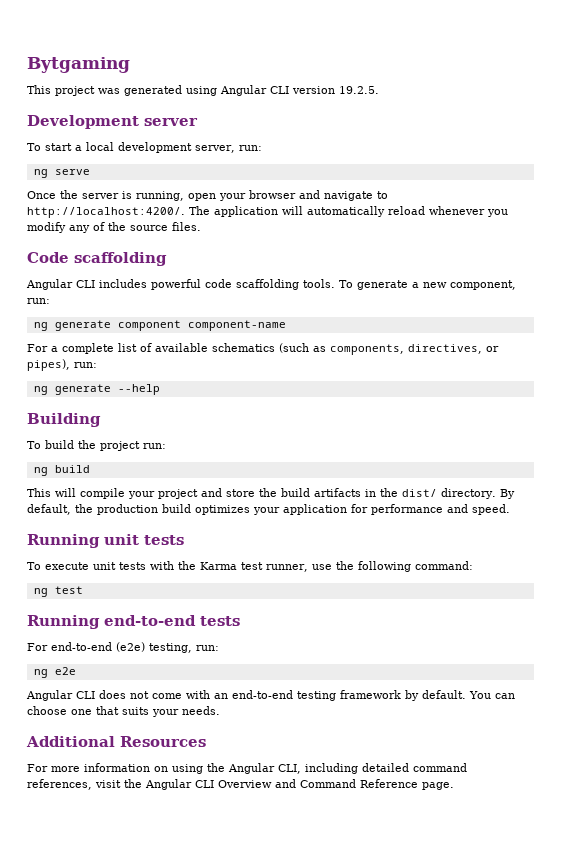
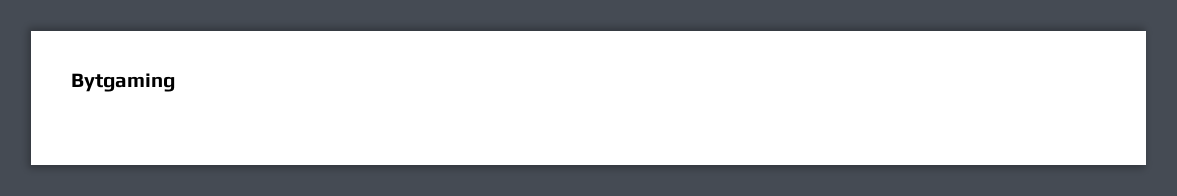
[27,85,379,96] [27,115,198,129] [27,142,262,153] [33,169,90,178] [27,190,388,201] [27,206,508,218] [27,222,201,233] [27,252,167,266] [26,279,516,290] [27,298,50,304] [33,320,286,331] [27,343,499,355] [27,359,97,371] [33,384,160,395] [27,413,101,427] [27,440,166,451] [33,465,90,476] [27,488,515,499] [27,504,510,515] [27,534,184,548] [27,561,473,572] [33,586,83,597] [27,615,240,629] [27,642,219,653] [33,667,76,678] [26,690,515,701] [27,706,220,717] [26,736,206,747] [27,763,467,774] [27,779,454,790] // This project was generated using Angular CLI version 19.2.5. // Development server // To start a local development server, run: // ng serve // Once the server is running, open your browser and navigate to http://localhost:4200/. The application will automatically reload whenever you modify any of the source files. // Code scaffolding // Angular CLI includes powerful code scaffolding tools. To generate a new component, run: // ng generate component component-name // For a complete list of available schematics (such as components, directives, or pipes), run: // ng generate --help // Building // To build the project run: // ng build // This will compile your project and store the build artifacts in the dist/ directory. By default, the production build optimizes your application for performance and speed. // Running unit tests // To execute unit tests with the Karma test runner, use the following command: // ng test // Running end-to-end tests // For end-to-end (e2e) testing, run: // ng e2e // Angular CLI does not come with an end-to-end testing framework by default. You can choose one that suits your needs. // Additional Resources // For more information on using the Angular CLI, including detailed command references, visit the Angular CLI Overview and Command Reference page. -> (175, 82) none

